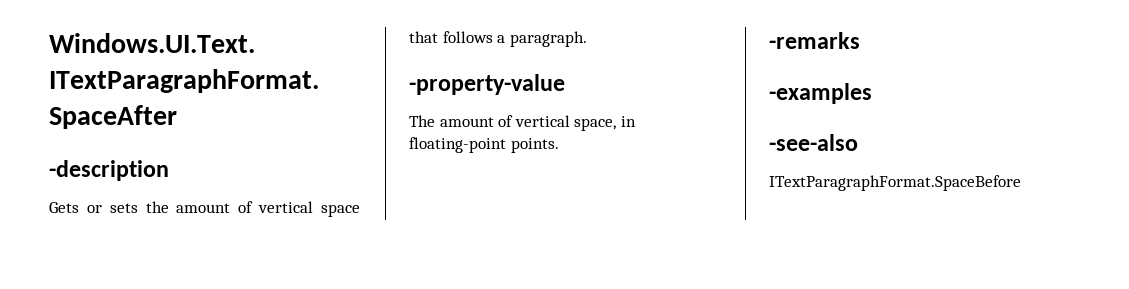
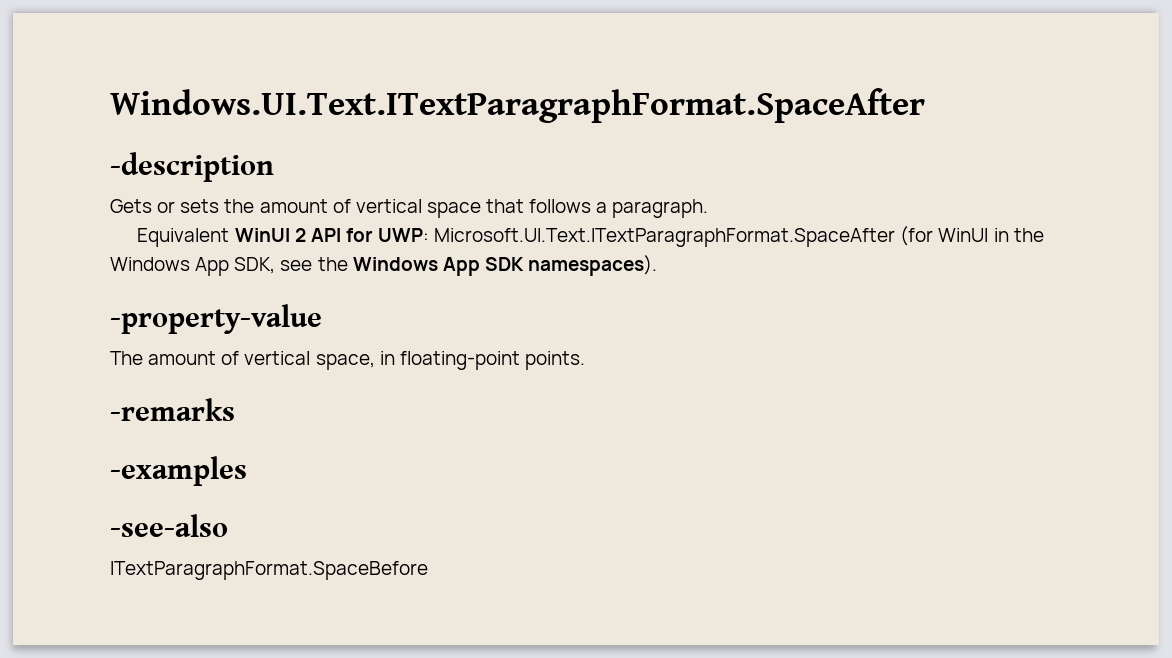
(587, 39) none -> [137,226,1044,247] [110,255,658,276] // Equivalent WinUI 2 API for UWP: Microsoft.UI.Text.ITextParagraphFormat.SpaceAfter (for WinUI in the Windows App SDK, see the Windows App SDK namespaces).

